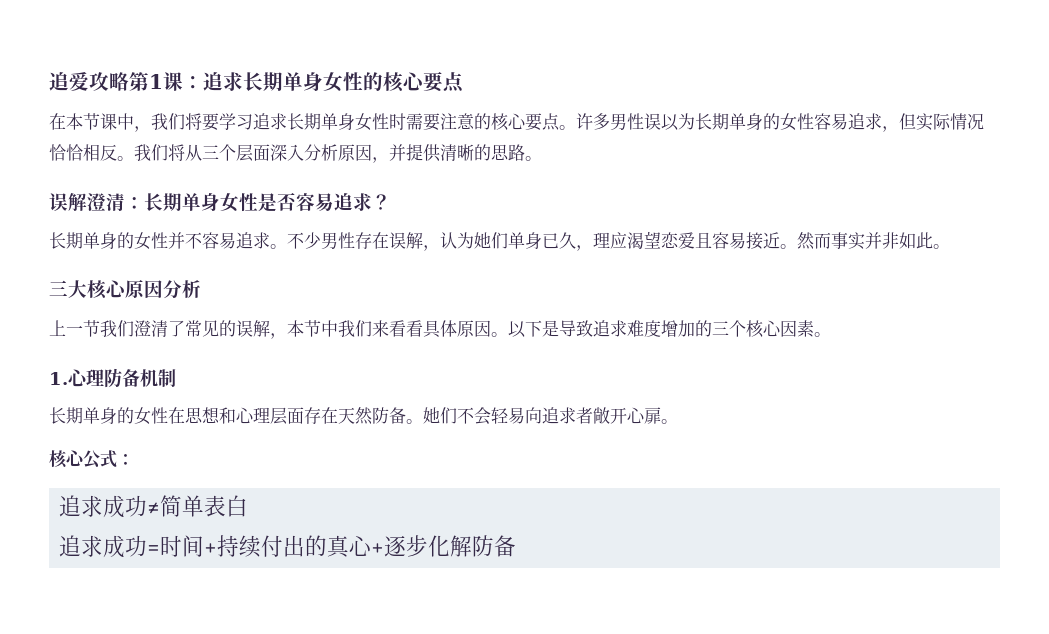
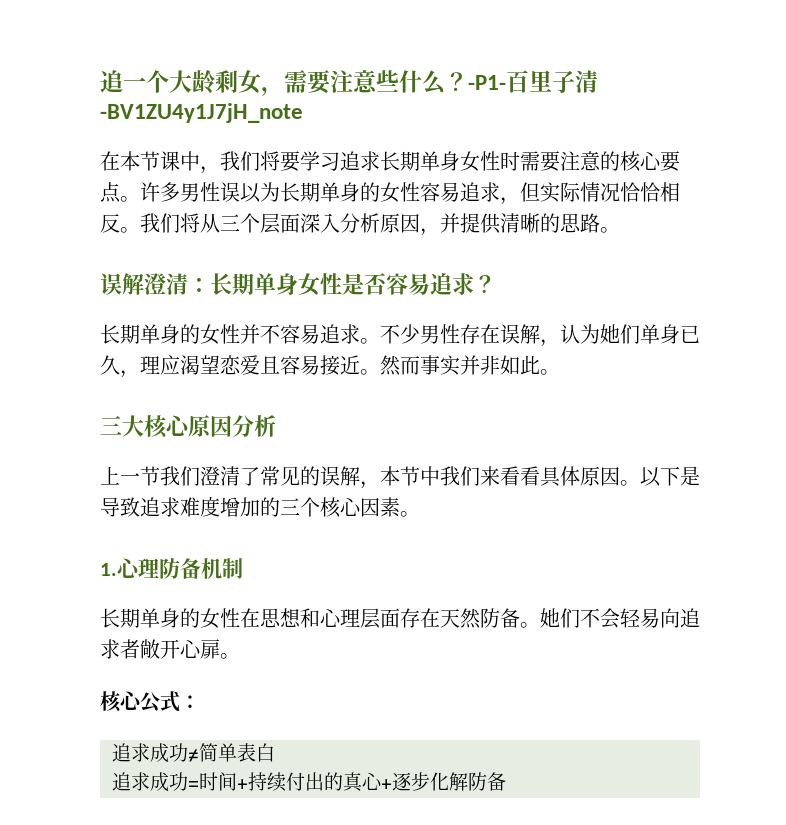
[49,72,464,93] 追爱攻略第1课：追求长期单身女性的核心要点 -> [100,70,598,96] [100,103,303,123] 追一个大龄剩女，需要注意些什么？-P1-百里子清-BV1ZU4y1J7jH_note

